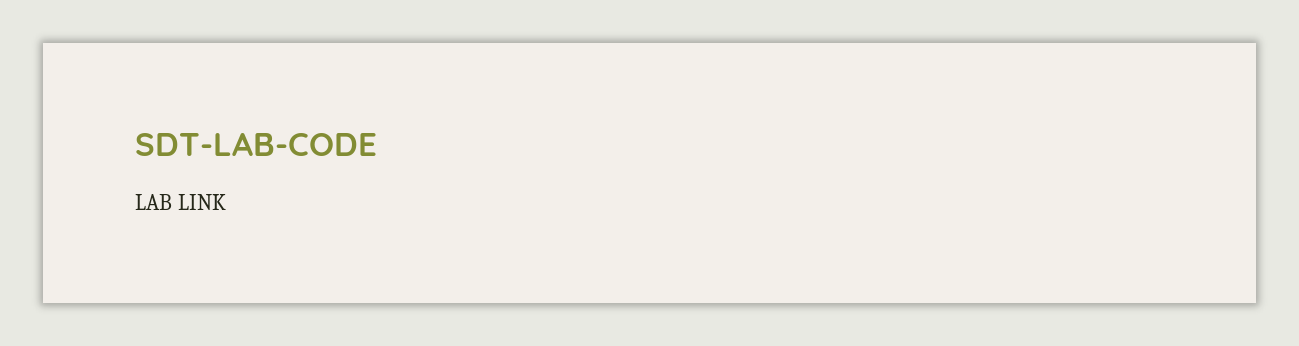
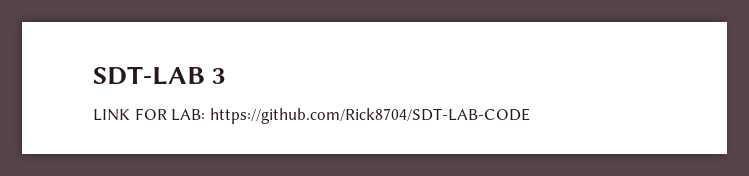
[135,132,377,156] [135,194,226,210] SDT-LAB-CODE // LAB LINK -> [93,66,227,85] [93,108,530,124] SDT-LAB 3 // LINK FOR LAB: https://github.com/Rick8704/SDT-LAB-CODE

